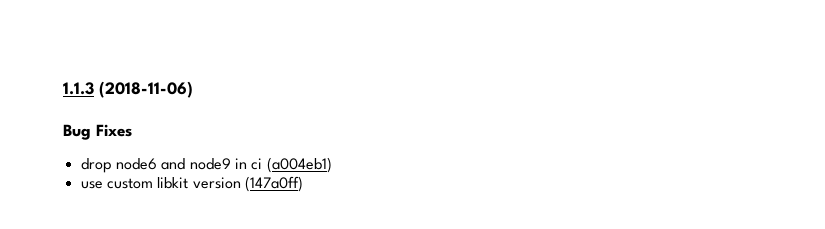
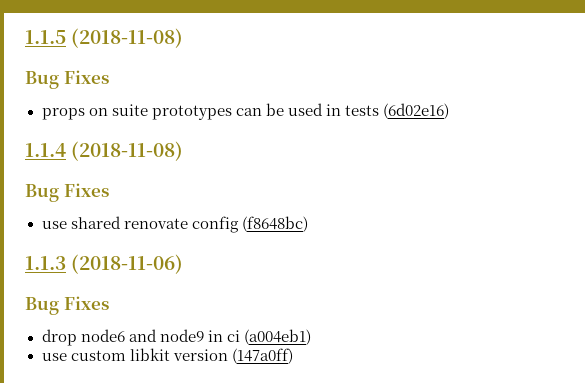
(63, 88) none -> [25,28,184,48] [25,70,109,89] [41,103,449,120] [25,141,184,161] [25,183,109,202] [41,216,308,233] 1.1.5 (2018-11-08) // Bug Fixes // props on suite prototypes can be used in tests (6d02e16) // 1.1.4 (2018-11-08) // Bug Fixes // use shared renovate config (f8648bc) //

